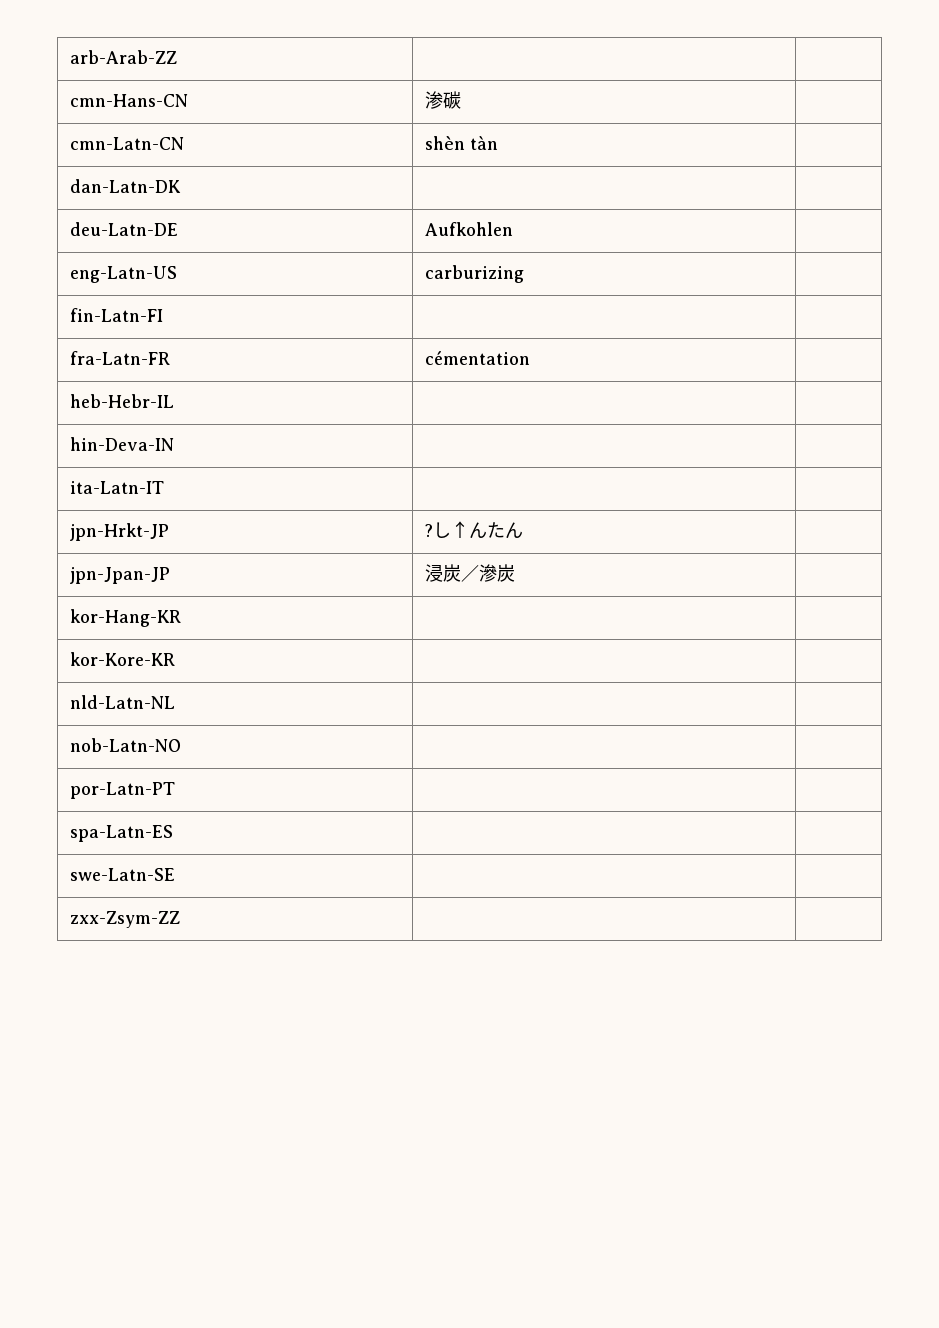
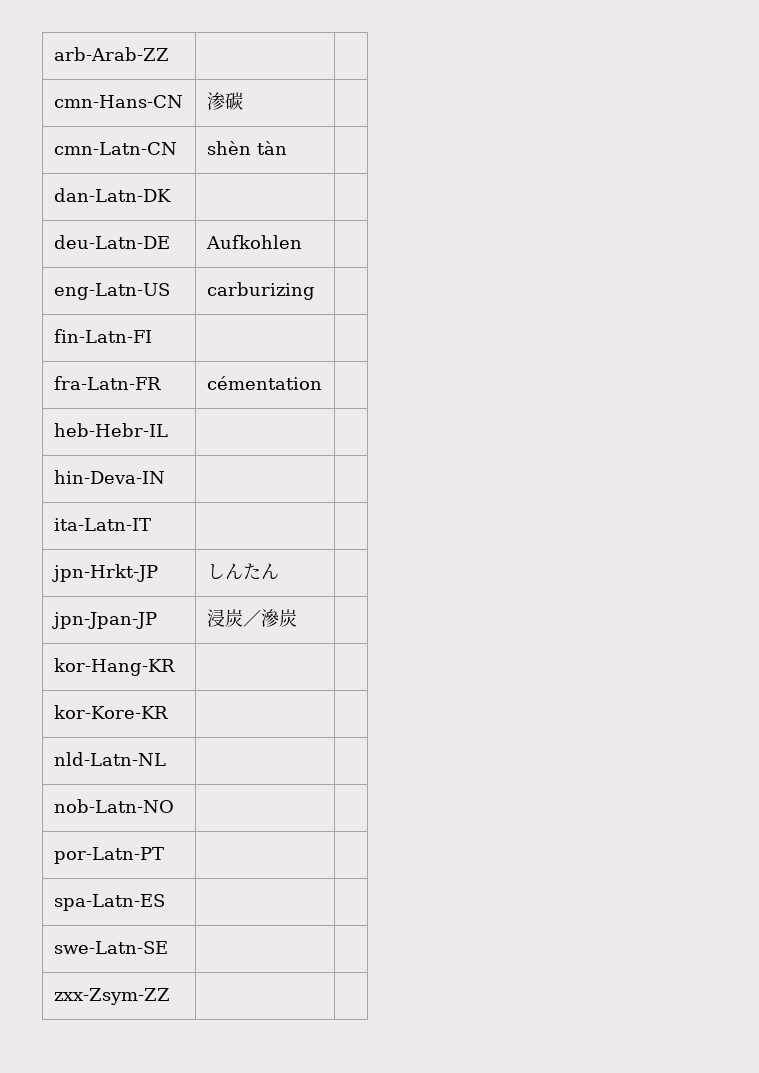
[424,521,469,538] ?し↑ -> [206,563,225,579] し

